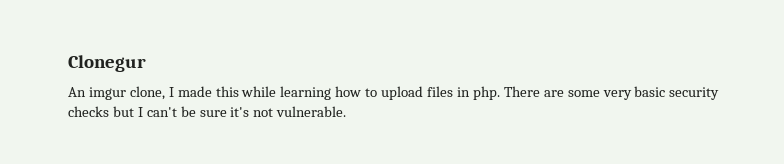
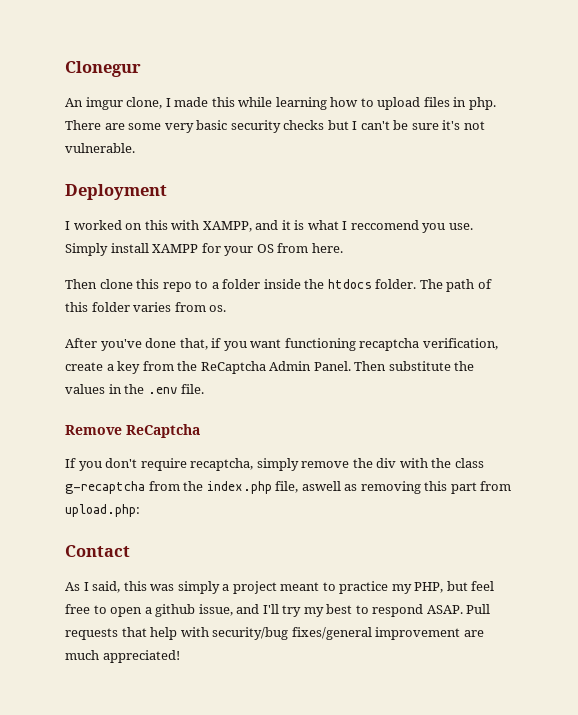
(347, 111) none -> [65,184,167,200] [65,220,473,233] [65,243,343,256] [65,279,492,292] [65,302,227,312] [65,338,498,351] [65,361,475,374] [65,384,205,394] [65,424,200,438] [65,458,484,471] [65,481,512,494] [65,504,140,517] [65,545,130,557] [65,581,495,594] [65,604,491,617] [65,627,484,640] [65,650,180,663] // Deployment // I worked on this with XAMPP, and it is what I reccomend you use. Simply install XAMPP for your OS from here. // Then clone this repo to a folder inside the htdocs folder. The path of this folder varies from os. // After you've done that, if you want functioning recaptcha verification, create a key from the ReCaptcha Admin Panel. Then substitute the values in the .env file. // Remove ReCaptcha // If you don't require recaptcha, simply remove the div with the class g-recaptcha from the index.php file, aswell as removing this part from upload.php: // Contact // As I said, this was simply a project meant to practice my PHP, but feel free to open a github issue, and I'll try my best to respond ASAP. Pull requests that help with security/bug fixes/general improvement are much appreciated!

